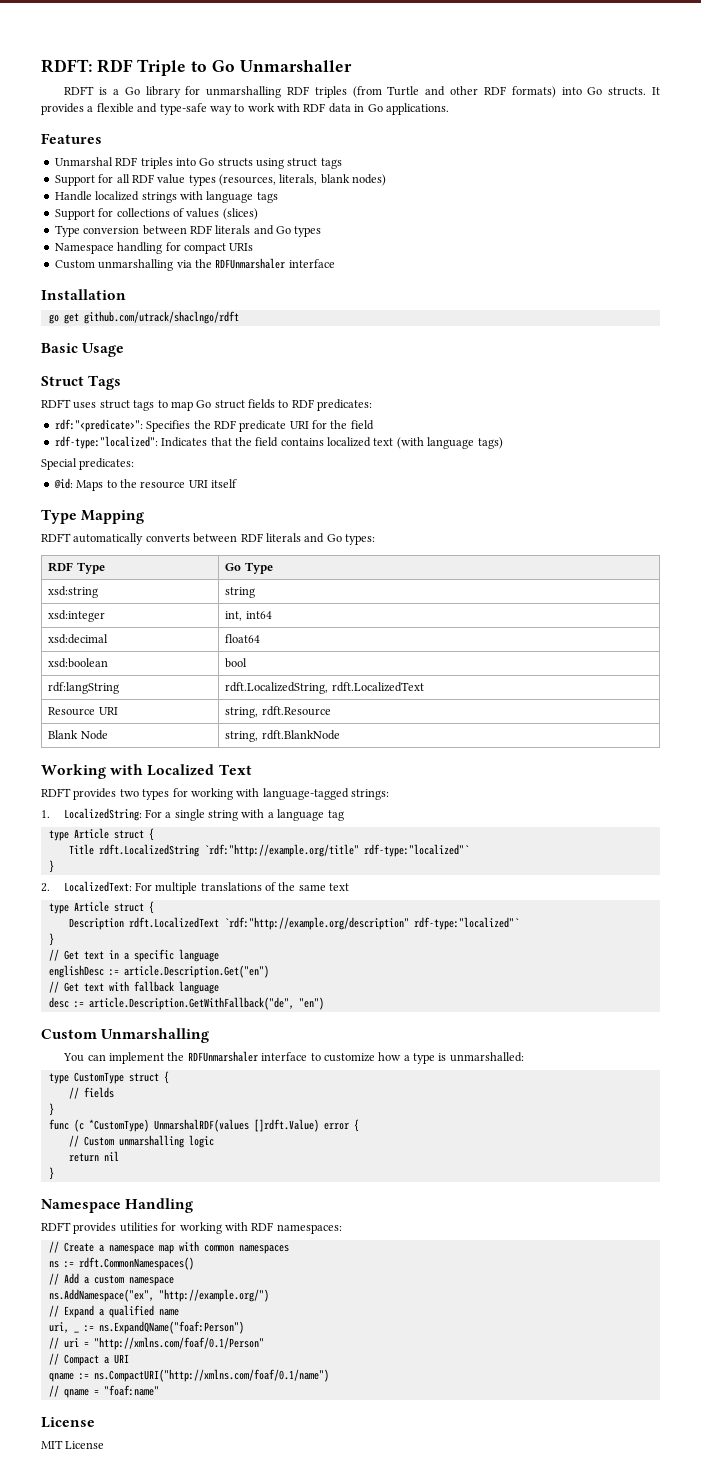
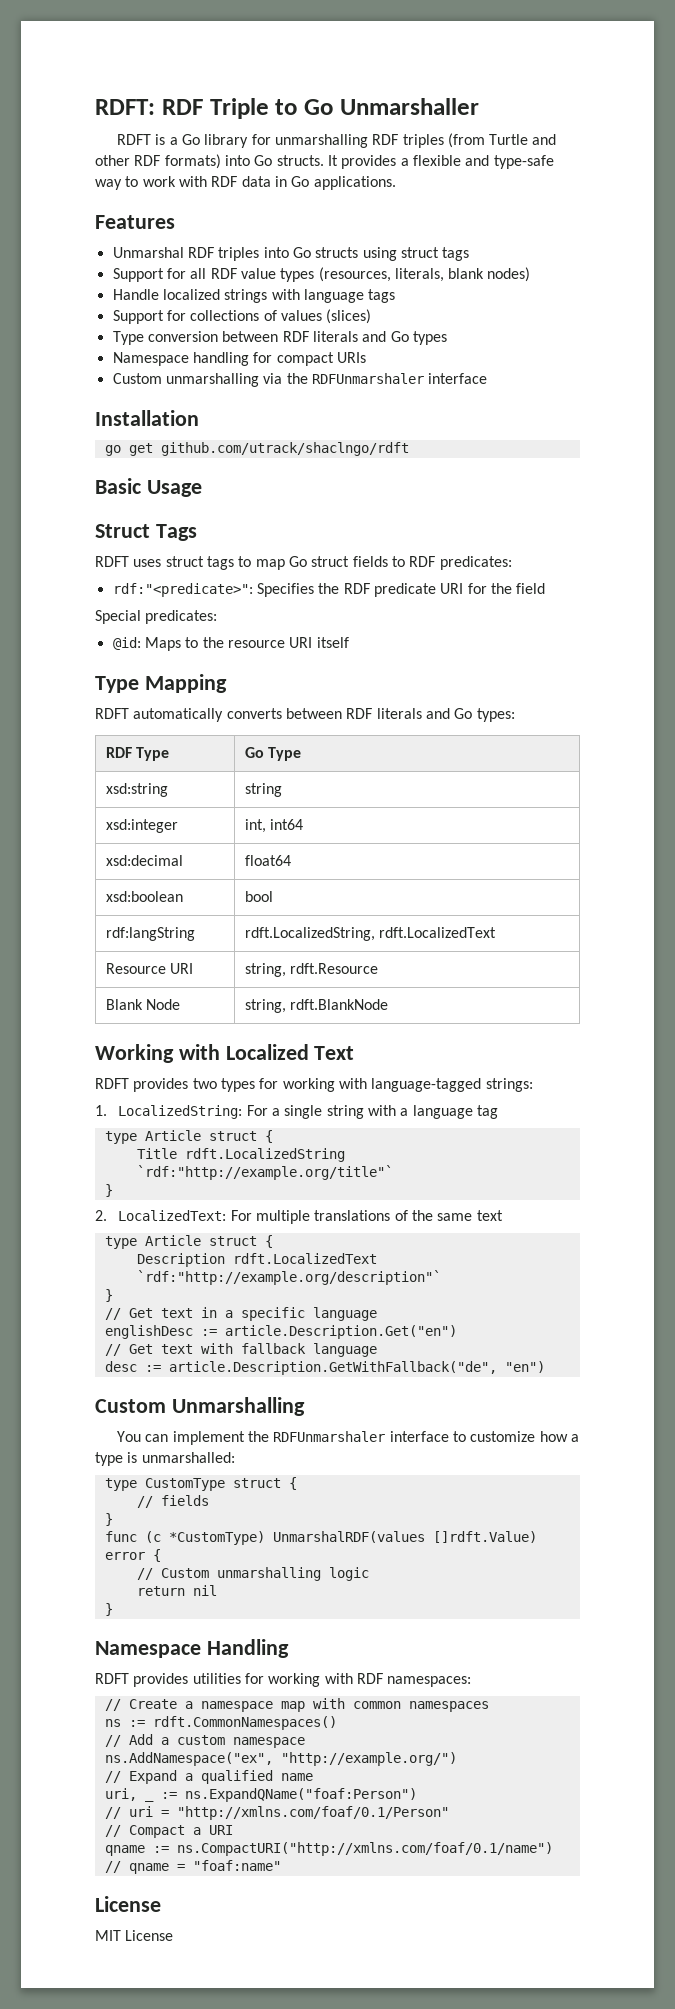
[54,436,503,449] // rdf-type:"localized": Indicates that the field contains localized text (with language tags) -> (546, 588) none
[203,844,469,857] `rdf:"http://example.org/title" rdf-type:"localized"` -> [136,1165,393,1180] `rdf:"http://example.org/title"`
[223,917,519,930] `rdf:"http://example.org/description" rdf-type:"localized"` -> [136,1270,441,1285] `rdf:"http://example.org/description"`

